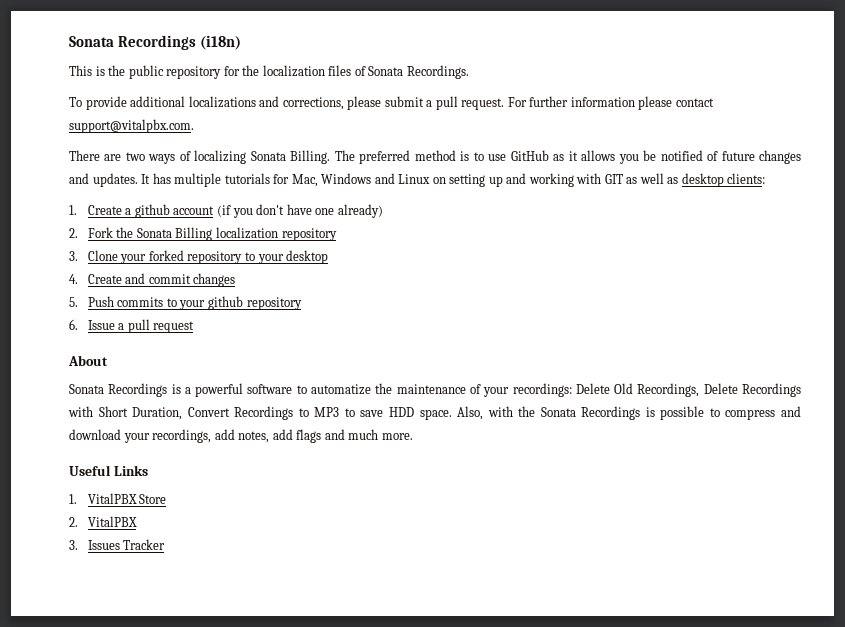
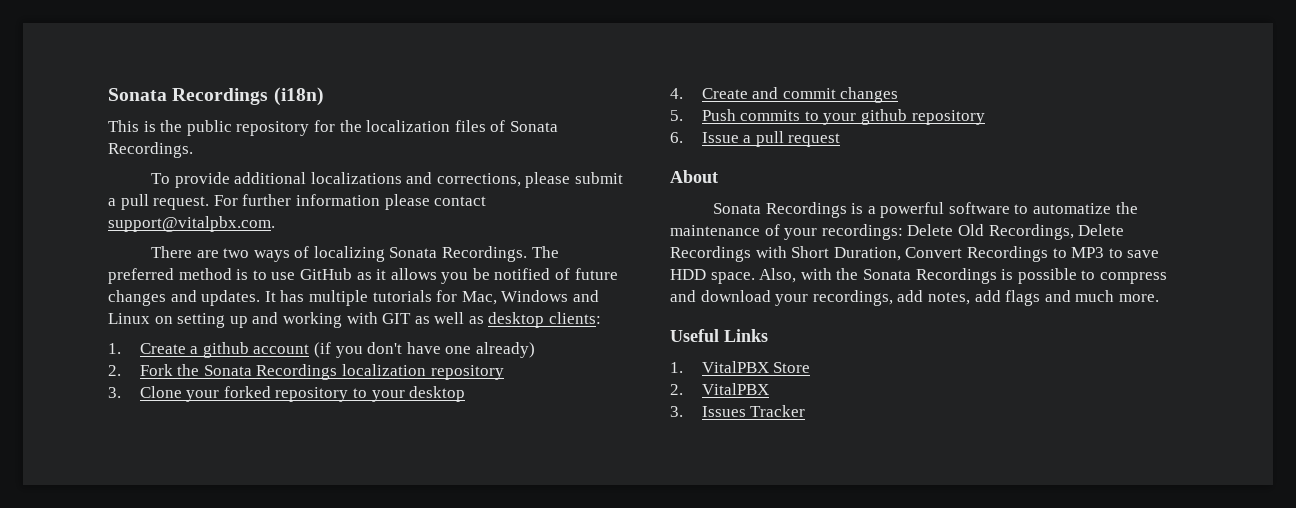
[290,150,331,164] Billing. -> [442,246,528,262] Recordings.
[175,227,213,241] Billing -> [256,364,338,380] Recordings

